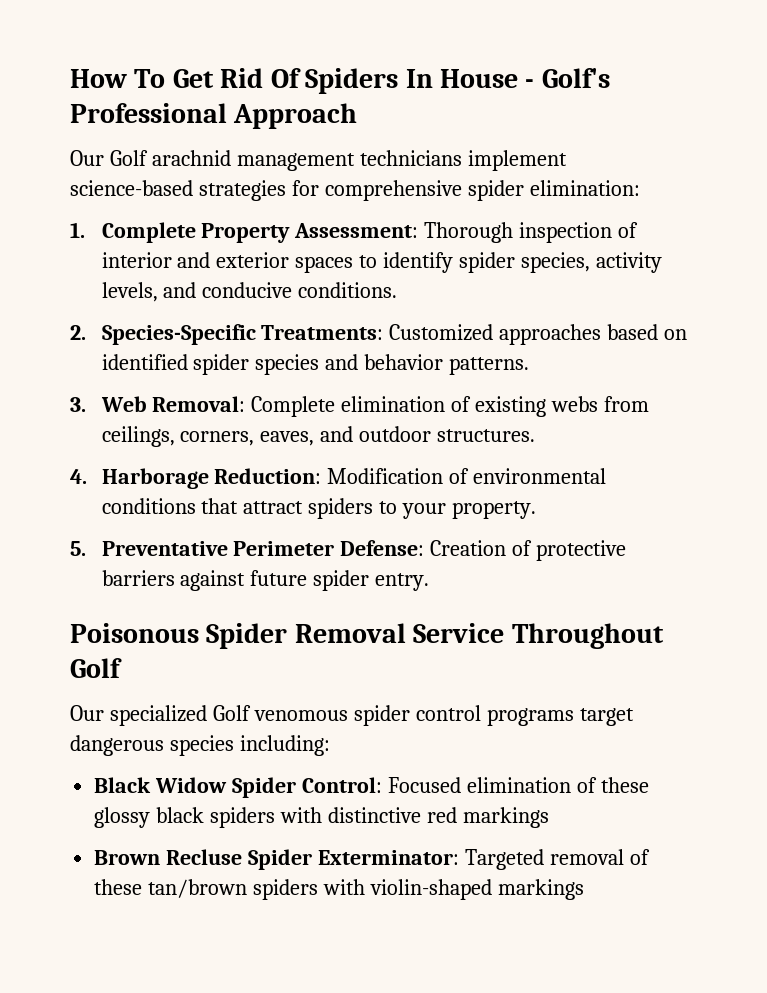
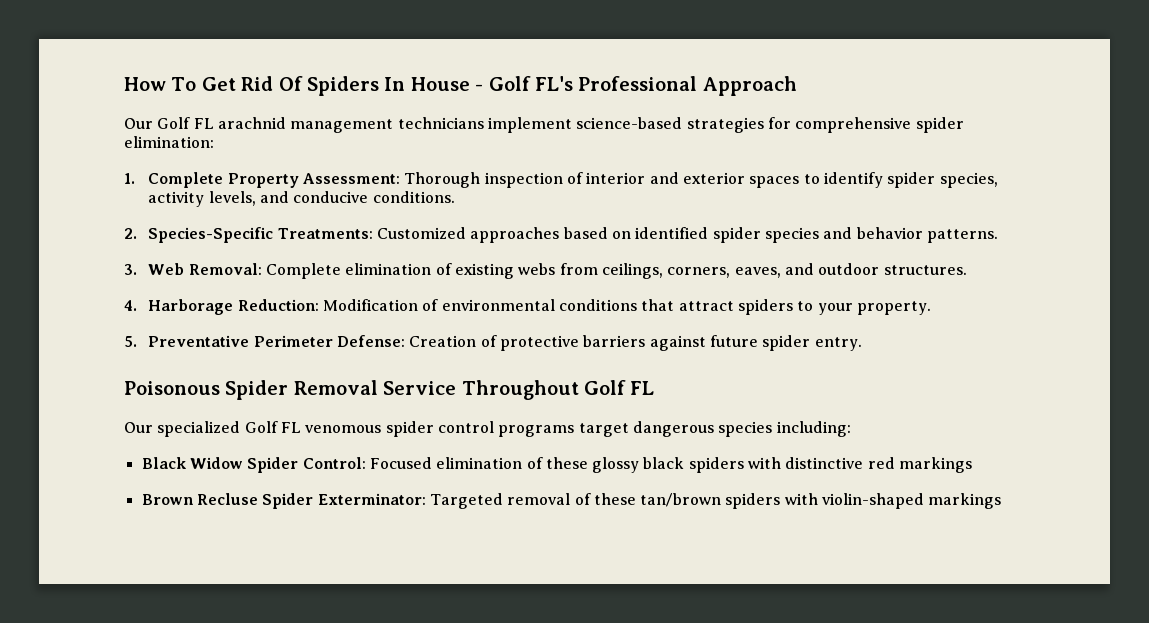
[541,68,610,88] Golf's -> [488,76,573,91] Golf FL's
(148, 158) none -> [193,118,214,129] FL
(122, 668) none -> [630,381,655,395] FL
(251, 713) none -> [280,422,301,433] FL

